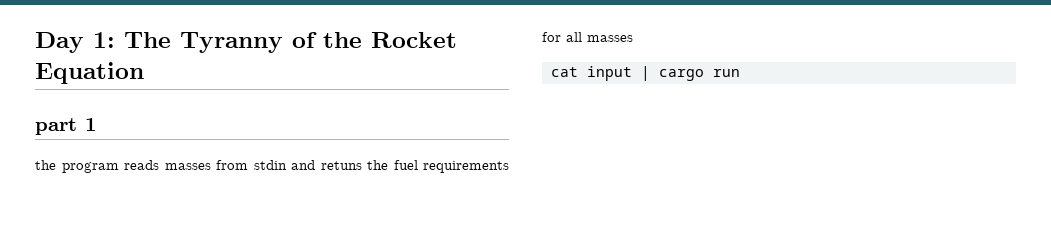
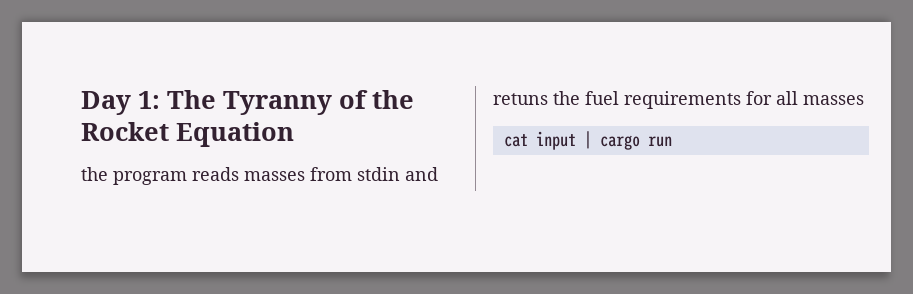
[35,118,97,135] // part 1 -> (294, 134) none

